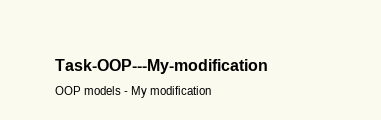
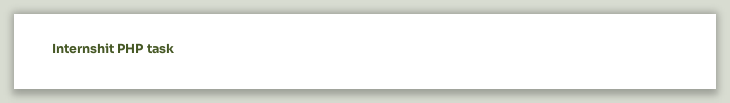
[55,59,268,74] [55,86,212,98] Task-OOP---My-modification // OOP models - My modification -> [52,43,174,54] Internshit PHP task

